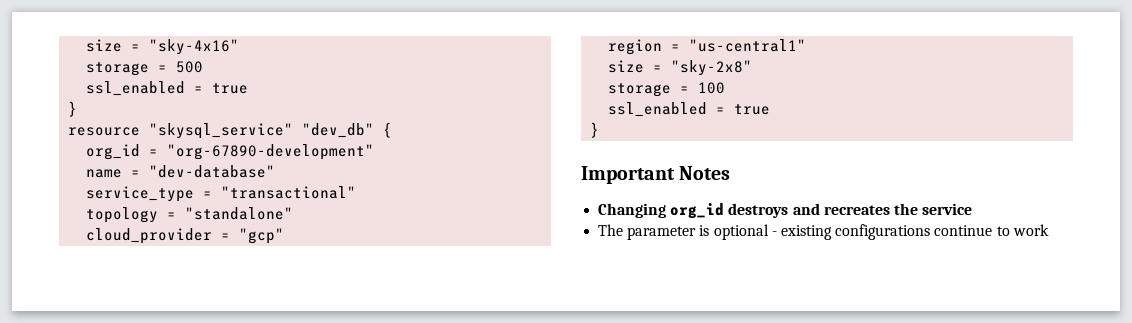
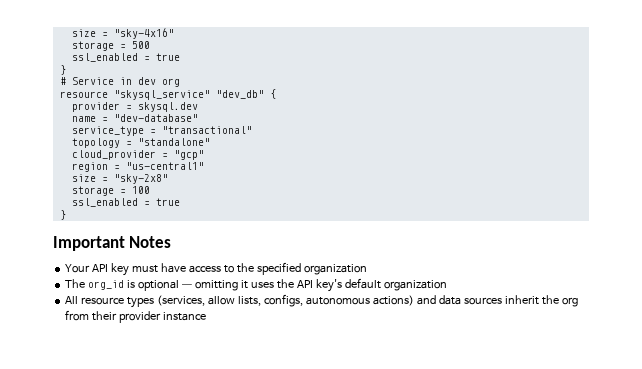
(78, 109) none -> [59,77,180,87] // # Service in dev org
[86,144,375,160] org_id = "org-67890-development" -> [71,102,198,112] provider = skysql.dev
[598,203,973,219] Changing org_id destroys and recreates the service -> [65,262,367,276] Your API key must have access to the specified organization
[627,226,697,240] parameter -> [88,280,125,290] org_id
[771,224,1049,240] - existing configurations continue to work -> [181,278,447,292] [65,294,578,308] [65,310,207,323] — omitting it uses the API key's default organization // All resource types (services, allow lists, configs, autonomous actions) and data sources inherit the org from their provider instance

